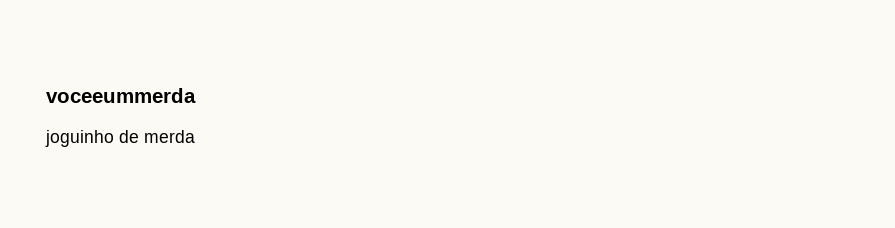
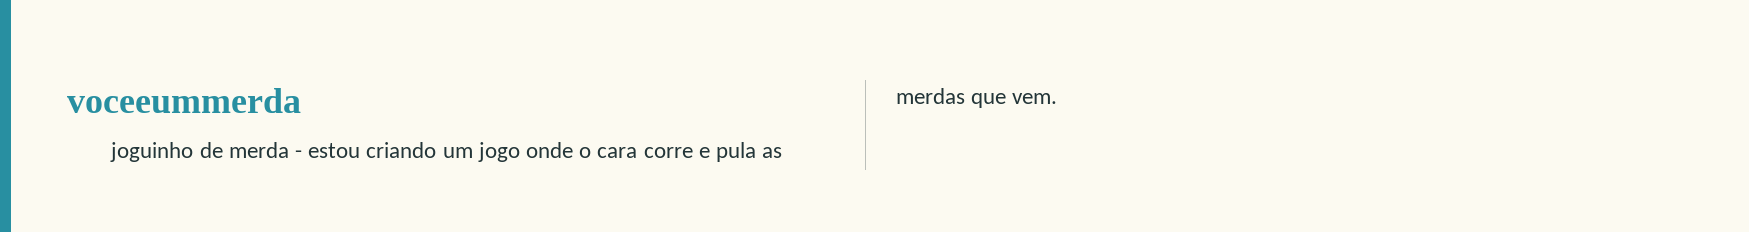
(195, 136) none -> [295,142,783,162] [896,88,1058,108] - estou criando um jogo onde o cara corre e pula as merdas que vem.

